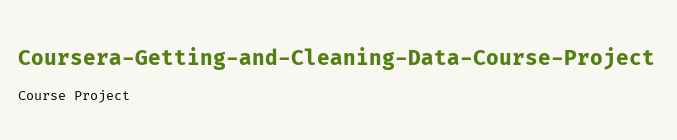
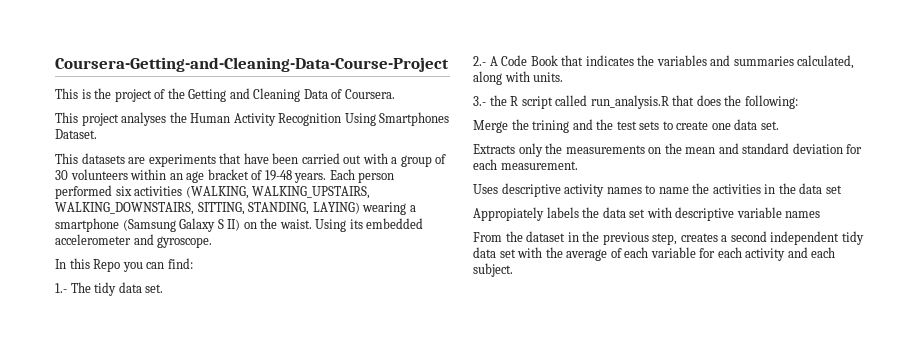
[18,90,130,103] Course Project -> [55,88,395,102] [55,112,450,126] [55,129,97,139] [55,153,447,167] [55,169,395,183] [55,185,371,199] [55,202,416,215] [55,218,424,232] [55,234,213,248] [55,258,193,272] [55,282,164,296] [473,55,855,69] [473,71,564,85] [473,95,798,109] [473,119,779,133] [473,143,863,157] [473,159,578,170] [473,183,842,197] [473,207,821,221] [473,231,864,245] [473,247,836,261] [473,263,513,277] This is the project of the Getting and Cleaning Data of Coursera. // This project analyses the Human Activity Recognition Using Smartphones Dataset. // This datasets are experiments that have been carried out with a group of 30 volunteers within an age bracket of 19-48 years. Each person performed six activities (WALKING, WALKING_UPSTAIRS, WALKING_DOWNSTAIRS, SITTING, STANDING, LAYING) wearing a smartphone (Samsung Galaxy S II) on the waist. Using its embedded accelerometer and gyroscope. // In this Repo you can find: // 1.- The tidy data set. // 2.- A Code Book that indicates the variables and summaries calculated, along with units. // 3.- the R script called run_analysis.R that does the following: // Merge the trining and the test sets to create one data set. // Extracts only the measurements on the mean and standard deviation for each measurement. // Uses descriptive activity names to name the activities in the data set // Appropiately labels the data set with descriptive variable names // From the dataset in the previous step, creates a second independent tidy data set with the average of each variable for each activity and each subject.

